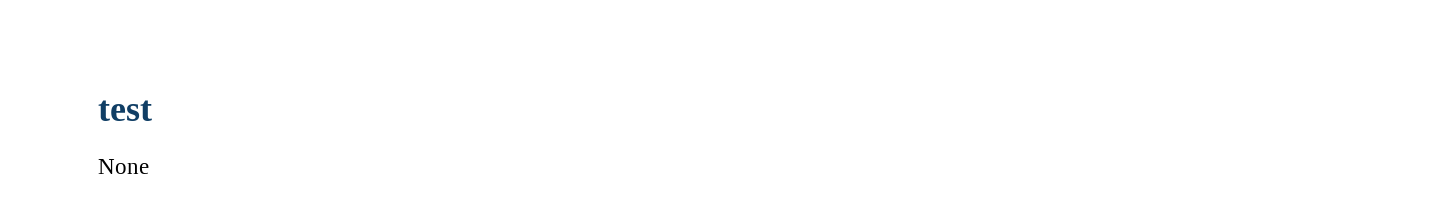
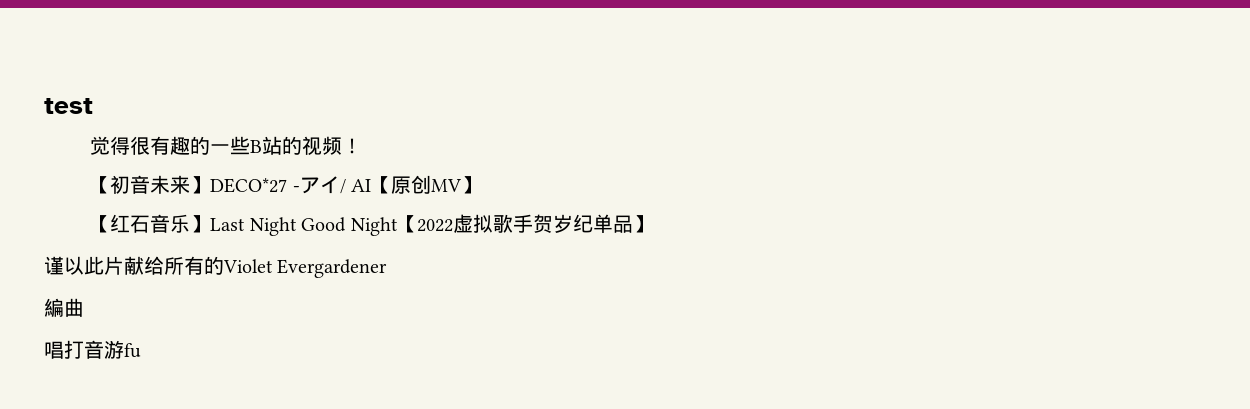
[98,159,149,174] // None -> [90,136,363,156] [90,175,482,194] [90,214,653,236] [44,256,388,278] [44,298,84,317] [44,340,141,359] // 觉得很有趣的一些B站的视频！ // 【初音未来】DECO*27 -アイ/ AI【原创MV】 // 【红石音乐】Last Night Good Night【2022虚拟歌手贺岁纪单品】 // 谨以此片献给所有的Violet Evergardener // 編曲 // 唱打音游fu

